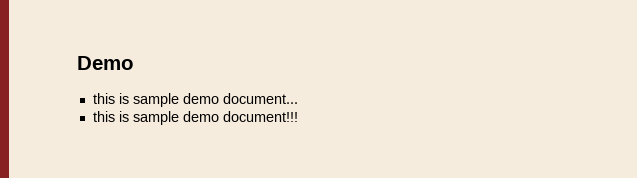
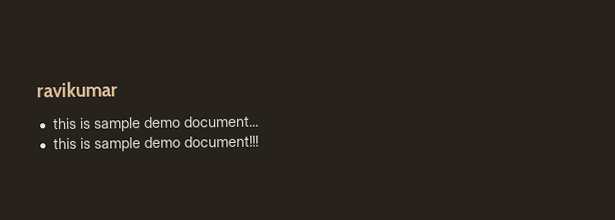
[77,56,134,70] Demo -> [36,81,118,98] ravikumar

